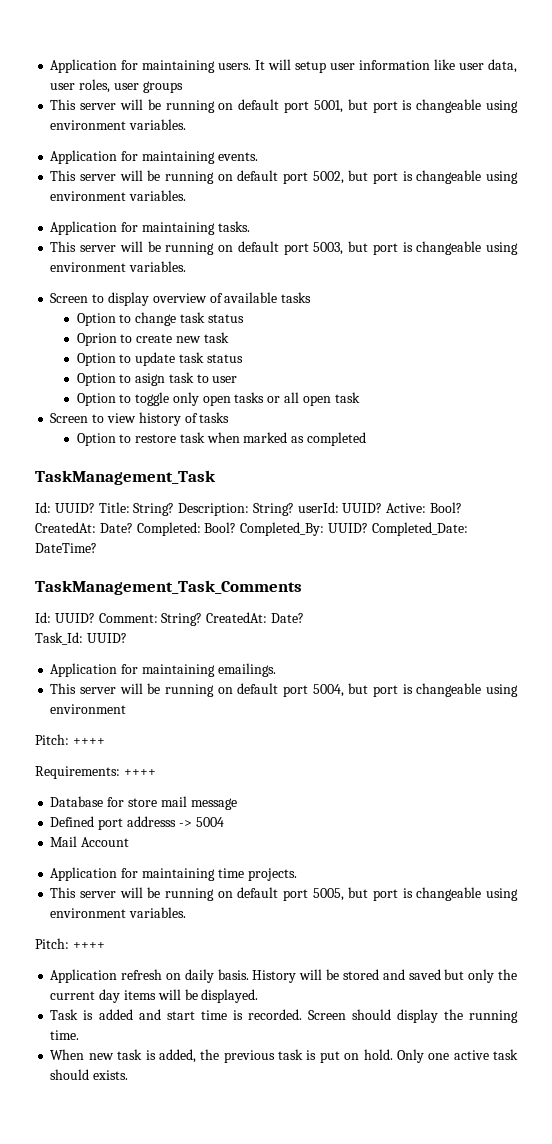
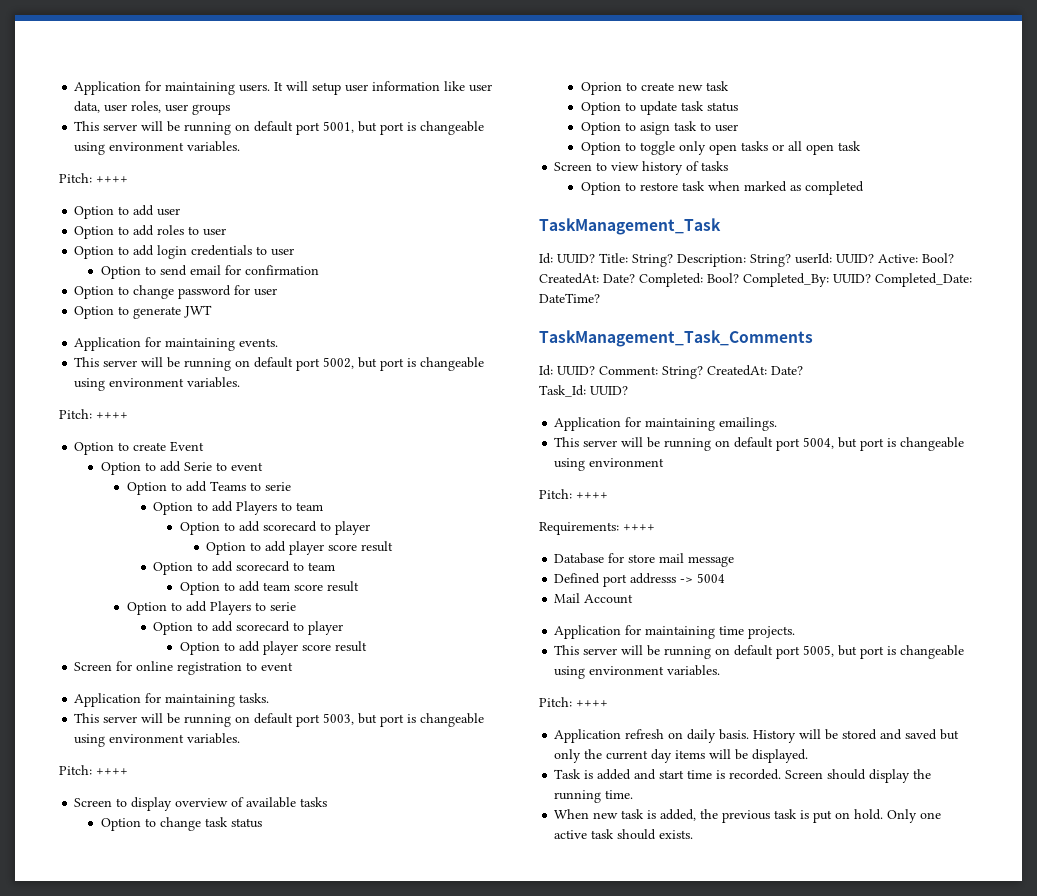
(187, 124) none -> [59,173,128,183] [74,205,181,219] [74,225,227,239] [74,245,295,259] [100,265,319,279] [74,285,278,299] [74,305,213,319] // Pitch: ++++ // Option to add user // Option to add roles to user // Option to add login credentials to user // Option to send email for confirmation // Option to change password for user // Option to generate JWT
(187, 195) none -> [59,409,128,419] [74,441,205,455] [100,461,263,475] [127,481,292,495] [153,501,324,515] [179,521,370,535] [206,541,394,555] [153,561,336,575] [179,581,359,595] [127,601,297,615] [153,621,344,635] [179,641,367,655] [74,661,294,675] // Pitch: ++++ // Option to create Event // Option to add Serie to event // Option to add Teams to serie // Option to add Players to team // Option to add scorecard to player // Option to add player score result // Option to add scorecard to team // Option to add team score result // Option to add Players to serie // Option to add scorecard to player // Option to add player score result // Screen for online registration to event
(187, 266) none -> [59,765,128,775] // Pitch: ++++

